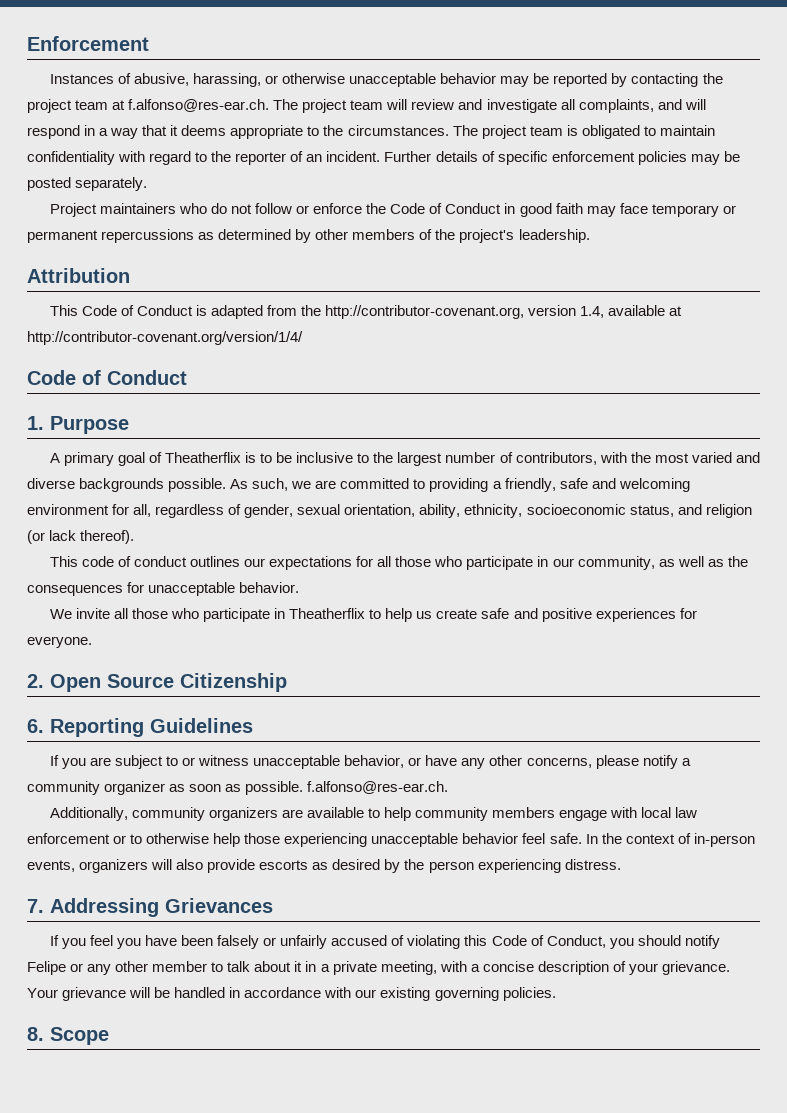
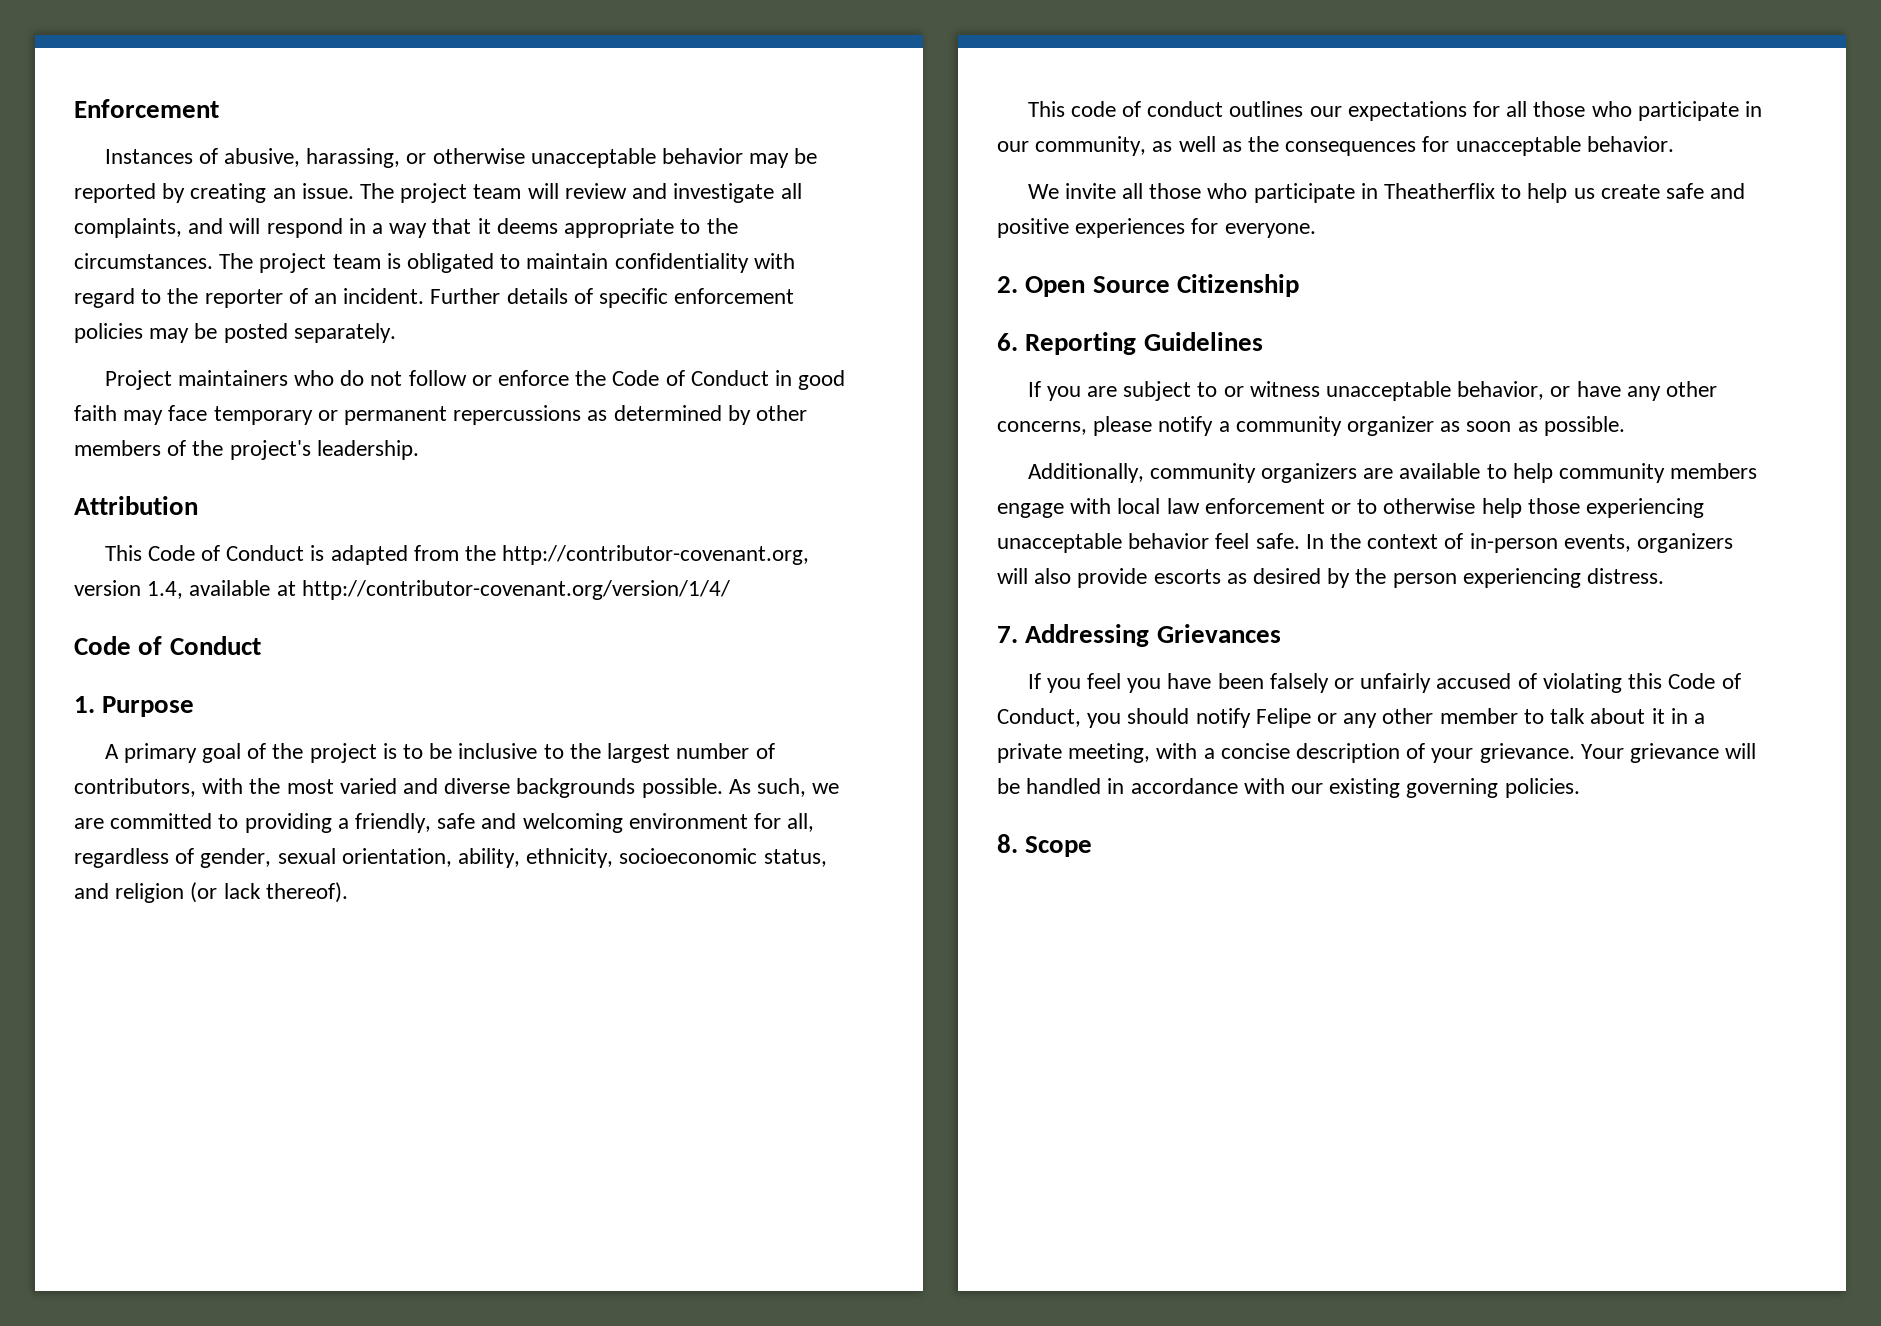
[631,73,723,87] [27,99,270,113] contacting the project team at f.alfonso@res-ear.ch. -> [190,183,354,203] creating an issue.
[165,452,242,463] Theatherflix -> [272,743,377,763] the project
[307,781,449,794] f.alfonso@res-ear.ch. -> (1625, 426) none

